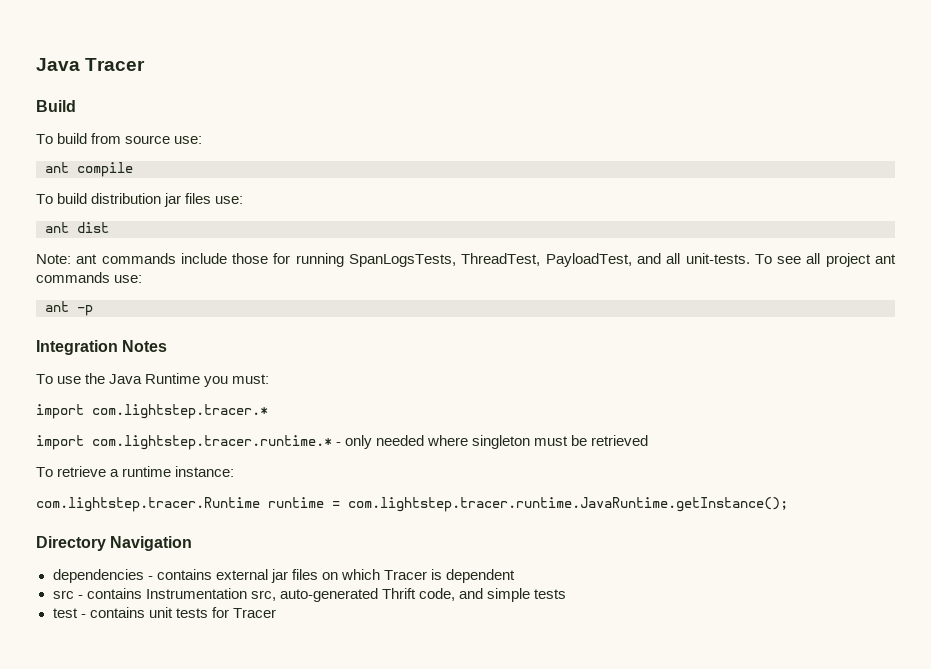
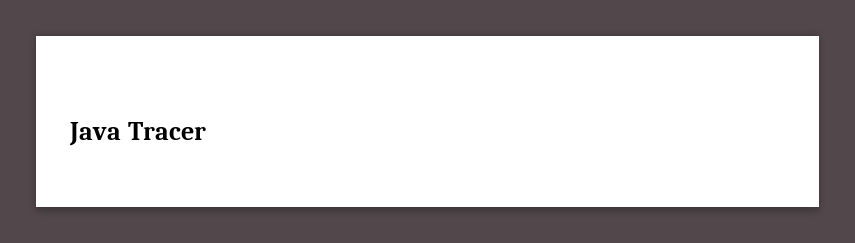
[36,100,76,112] [36,133,203,144] [45,162,133,177] [36,193,244,207] [45,222,109,233] [36,253,896,267] [36,272,143,283] [45,301,93,316] [36,340,168,355] [36,373,270,387] [36,404,268,419] [36,435,649,450] [36,466,235,477] [36,497,788,512] [36,536,193,551] [52,569,515,583] [52,588,566,602] [52,607,276,618] // Build // To build from source use: // ant compile // To build distribution jar files use: // ant dist // Note: ant commands include those for running SpanLogsTests, ThreadTest, PayloadTest, and all unit-tests. To see all project ant commands use: // ant -p // Integration Notes // To use the Java Runtime you must: // import com.lightstep.tracer.* // import com.lightstep.tracer.runtime.* - only needed where singleton must be retrieved // To retrieve a runtime instance: // com.lightstep.tracer.Runtime runtime = com.lightstep.tracer.runtime.JavaRuntime.getInstance(); // Directory Navigation // dependencies - contains external jar files on which Tracer is dependent // src - contains Instrumentation src, auto-generated Thrift code, and simple tests // test - contains unit tests for Tracer -> (206, 131) none

